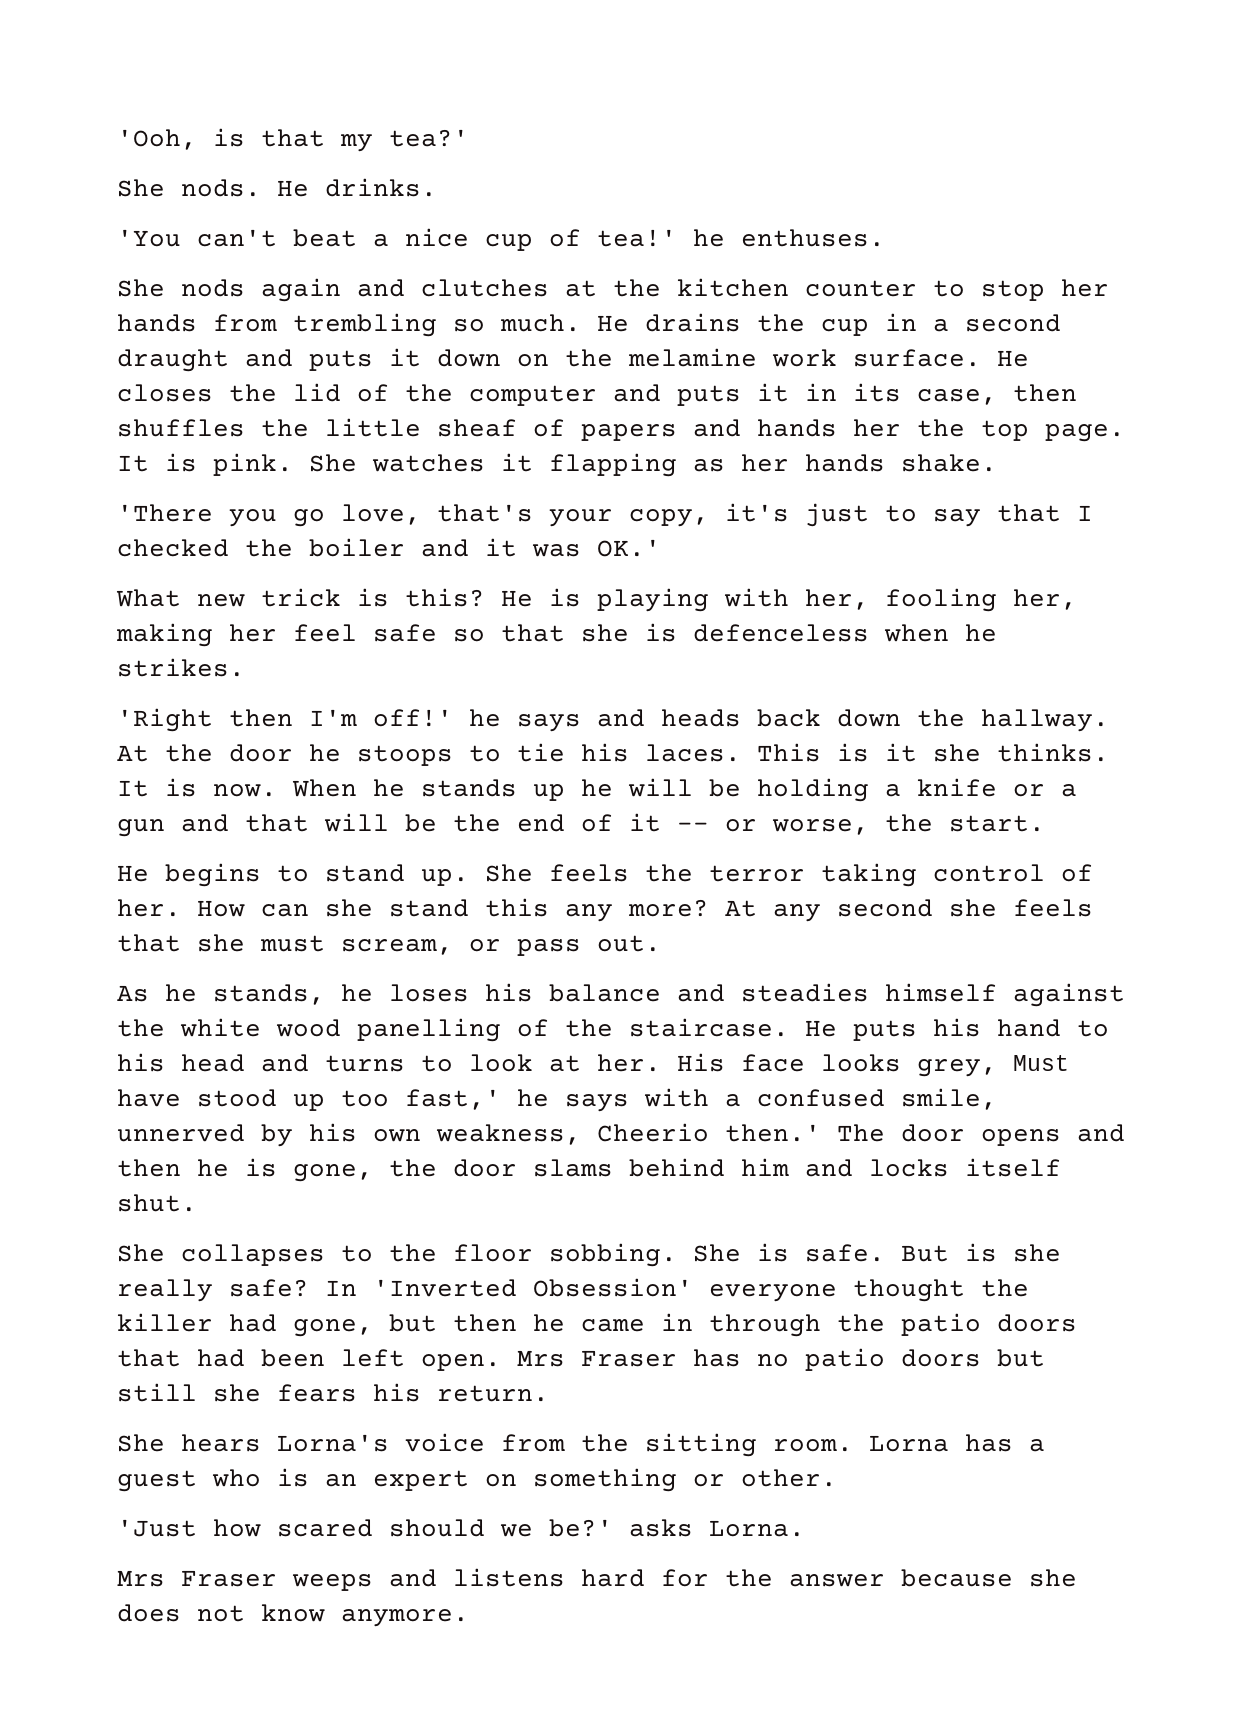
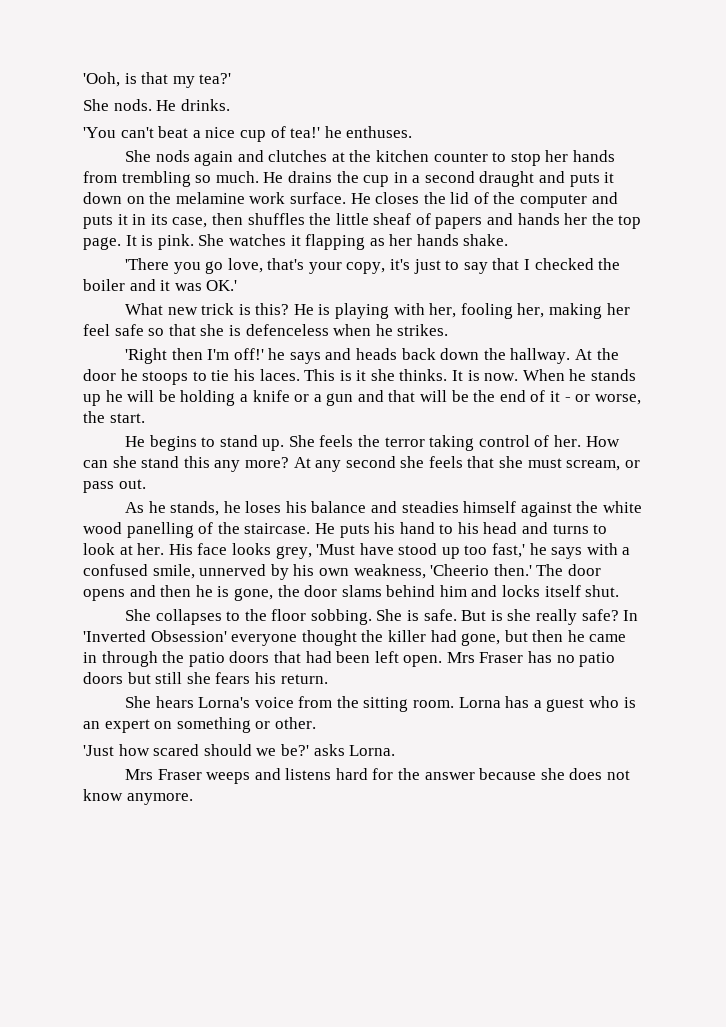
[677,822,709,831] -- -> [564,397,571,402] -
[1013,1055,1069,1071] Must -> [316,544,356,555] 'Must
[597,1123,709,1142] Cheerio -> [430,564,490,576] 'Cheerio

